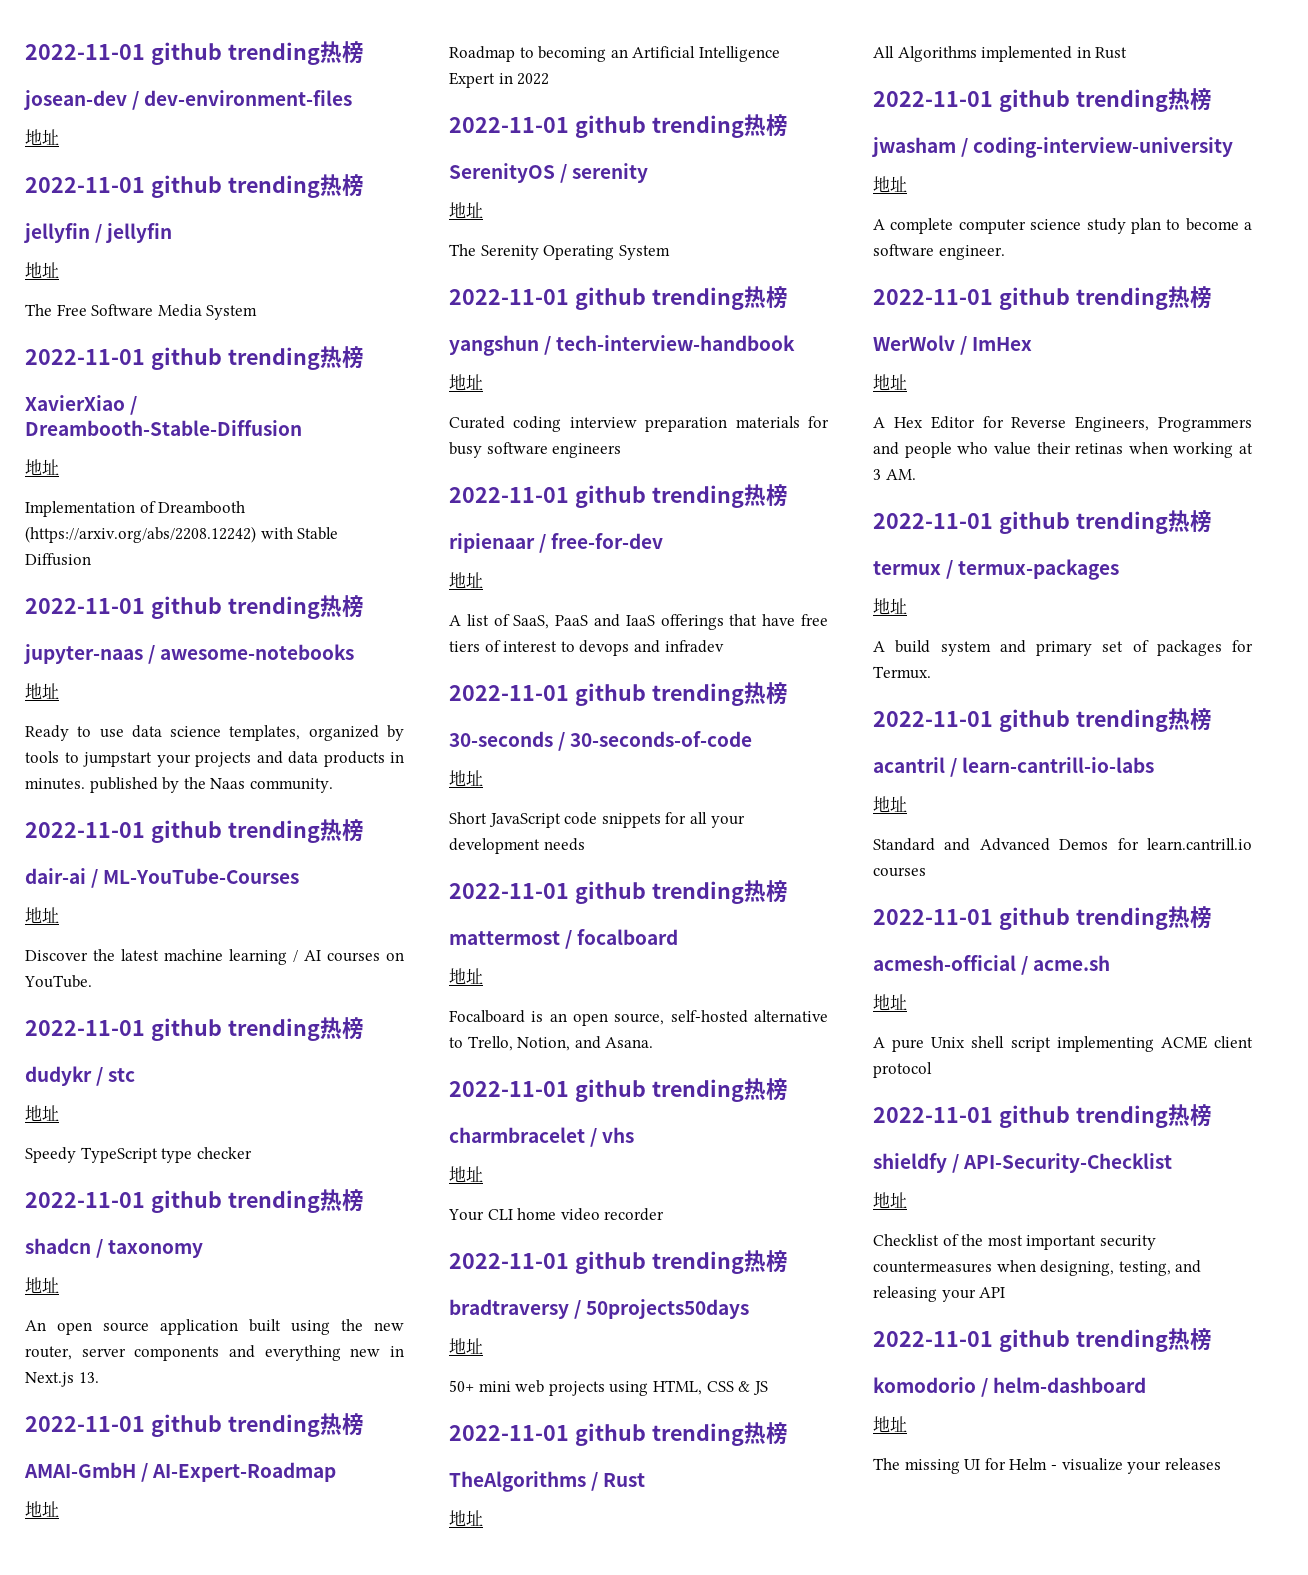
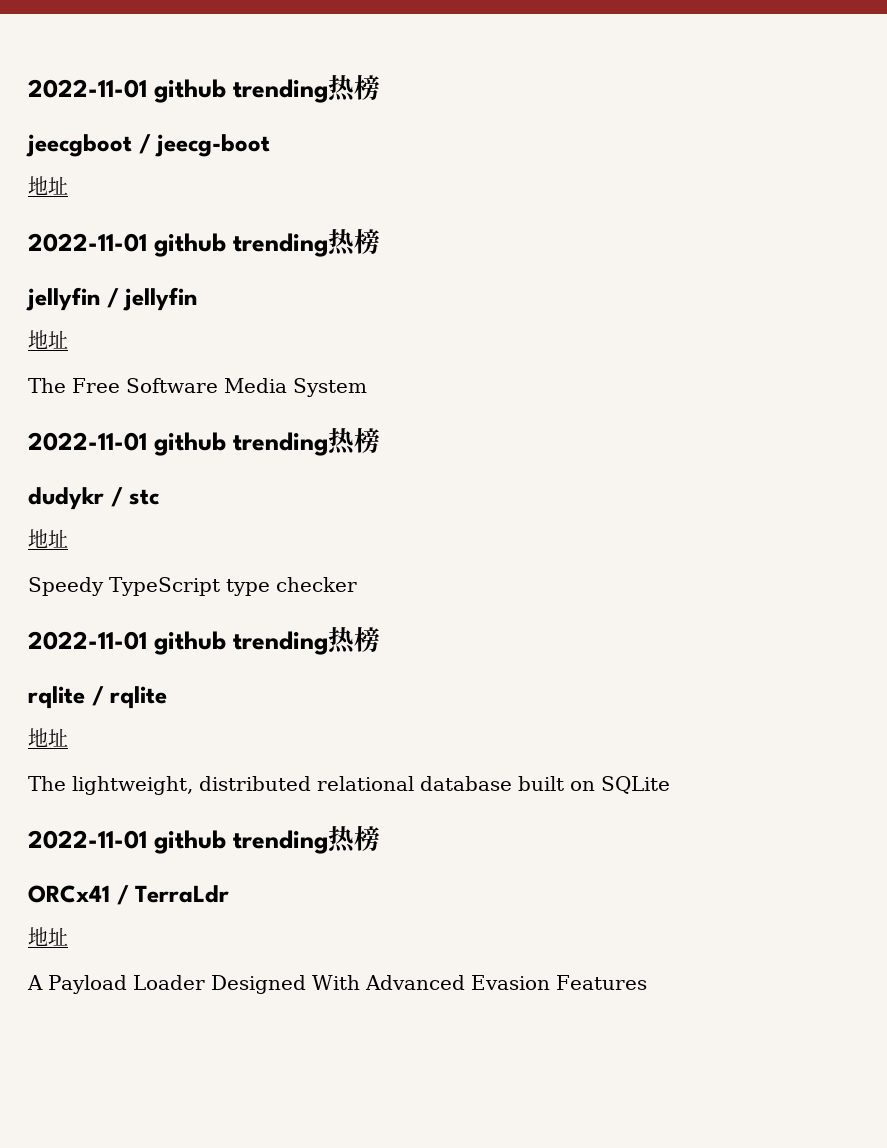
[25,41,364,65] [23,90,353,110] 2022-11-01 github trending热榜 // josean-dev / dev-environment-files -> [28,74,380,103] [26,134,271,157] 2022-11-01 github trending热榜 // jeecgboot / jeecg-boot
[25,395,138,415] [25,420,302,436] [25,459,59,476] [25,501,246,517] [25,526,339,543] [25,553,91,566] [25,595,364,619] [23,644,355,664] [25,683,59,700] [25,725,404,741] [25,751,404,767] [25,777,333,793] [25,819,364,843] [25,868,300,888] [25,907,59,924] [25,949,404,965] [24,975,92,988] [25,1017,364,1041] // XavierXiao / Dreambooth-Stable-Diffusion // 地址 // Implementation of Dreambooth (https://arxiv.org/abs/2208.12242) with Stable Diffusion // 2022-11-01 github trending热榜 // jupyter-naas / awesome-notebooks // 地址 // Ready to use data science templates, organized by tools to jumpstart your projects and data products in minutes. published by the Naas community. // 2022-11-01 github trending热榜 // dair-ai / ML-YouTube-Courses // 地址 // Discover the latest machine learning / AI courses on YouTube. // 2022-11-01 github trending热榜 -> (380, 440) none
[25,1238,204,1258] [25,1277,59,1294] [25,1319,404,1335] [25,1345,404,1361] [25,1372,99,1387] [25,1413,364,1437] [24,1462,337,1482] [25,1501,59,1518] [449,46,780,62] [449,72,550,88] [449,114,788,138] [449,163,649,183] [449,202,483,219] [449,244,670,260] [449,286,788,310] [449,335,796,356] [449,374,483,391] [449,416,829,432] [449,442,622,458] [449,484,788,508] [449,533,664,553] [449,572,483,589] [449,614,828,630] [449,640,724,656] [449,682,788,706] [449,731,753,751] [449,770,483,787] [449,812,745,828] [449,838,585,854] [449,880,788,904] [449,929,679,949] [449,968,483,985] [449,1010,828,1026] [449,1036,654,1051] [449,1078,788,1102] [449,1127,635,1147] [449,1166,483,1183] [448,1208,665,1221] [449,1250,788,1274] [449,1299,750,1319] [449,1338,483,1355] [449,1380,768,1396] [449,1422,788,1446] [449,1471,646,1492] [449,1510,483,1527] [873,46,1128,62] [873,88,1212,112] [871,137,1234,158] [873,176,907,193] [873,218,1252,234] [873,244,1005,260] [873,286,1212,310] [873,335,1033,355] [873,374,907,391] [873,416,1252,432] [873,442,1253,458] [873,469,916,480] [873,510,1212,534] [873,559,1120,580] [873,598,907,615] [873,640,1253,656] [873,666,931,679] [873,708,1212,732] [873,757,1155,777] [873,796,907,813] [873,838,1252,851] [873,867,926,877] [873,906,1212,930] [873,955,1111,975] [873,994,907,1011] [873,1036,1253,1052] [873,1062,932,1078] [873,1104,1212,1128] [873,1153,1173,1173] [873,1192,907,1209] [873,1234,1156,1250] [873,1260,1202,1276] [873,1286,1006,1302] [873,1328,1212,1352] [873,1377,1147,1397] [873,1416,907,1433] [873,1458,1221,1474] shadcn / taxonomy // 地址 // An open source application built using the new router, server components and everything new in Next.js 13. // 2022-11-01 github trending热榜 // AMAI-GmbH / AI-Expert-Roadmap // 地址 // Roadmap to becoming an Artificial Intelligence Expert in 2022 // 2022-11-01 github trending热榜 // SerenityOS / serenity // 地址 // The Serenity Operating System // 2022-11-01 github trending热榜 // yangshun / tech-interview-handbook // 地址 // Curated coding interview preparation materials for busy software engineers // 2022-11-01 github trending热榜 // ripienaar / free-for-dev // 地址 // A list of SaaS, PaaS and IaaS offerings that have free tiers of interest to devops and infradev // 2022-11-01 github trending热榜 // 30-seconds / 30-seconds-of-code // 地址 // Short JavaScript code snippets for all your development needs // 2022-11-01 github trending热榜 // mattermost / focalboard // 地址 // Focalboard is an open source, self-hosted alternative to Trello, Notion, and Asana. // 2022-11-01 github trending热榜 // charmbracelet / vhs // 地址 // Your CLI home video recorder // 2022-11-01 github trending热榜 // bradtraversy / 50projects50days // 地址 // 50+ mini web projects using HTML, CSS & JS // 2022-11-01 github trending热榜 // TheAlgorithms / Rust // 地址 // All Algorithms implemented in Rust // 2022-11-01 github trending热榜 // jwasham / coding-interview-university // 地址 // A complete computer science study plan to become a software engineer. // 2022-11-01 github trending热榜 // WerWolv / ImHex // 地址 // A Hex Editor for Reverse Engineers, Programmers and people who value their retinas when working at 3 AM. // 2022-11-01 github trending热榜 // termux / termux-packages // 地址 // A build system and primary set of packages for Termux. // 2022-11-01 github trending热榜 // acantril / learn-cantrill-io-labs // 地址 // Standard and Advanced Demos for learn.cantrill.io courses // 2022-11-01 github trending热榜 // acmesh-official / acme.sh // 地址 // A pure Unix shell script implementing ACME client protocol // 2022-11-01 github trending热榜 // shieldfy / API-Security-Checklist // 地址 // Checklist of the most important security countermeasures when designing, testing, and releasing your API // 2022-11-01 github trending热榜 // komodorio / helm-dashboard // 地址 // The missing UI for Helm - visualize your releases -> [28,686,168,709] [28,728,68,747] [28,776,670,795] [28,825,380,854] [28,885,230,905] [28,927,68,946] [27,975,647,994] rqlite / rqlite // 地址 // The lightweight, distributed relational database built on SQLite // 2022-11-01 github trending热榜 // ORCx41 / TerraLdr // 地址 // A Payload Loader Designed With Advanced Evasion Features

